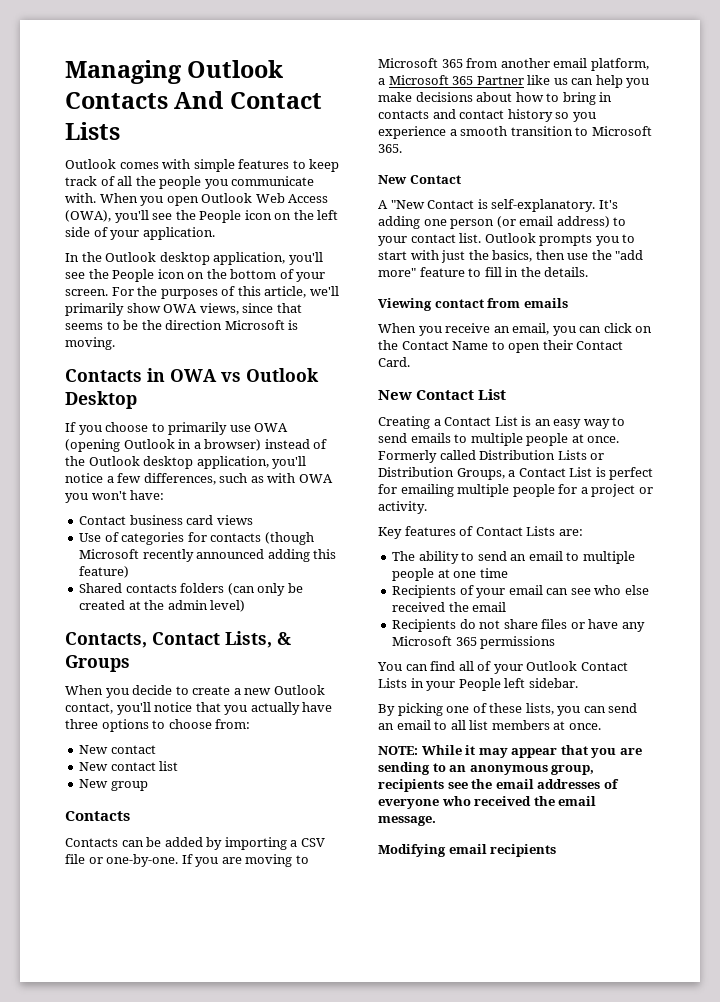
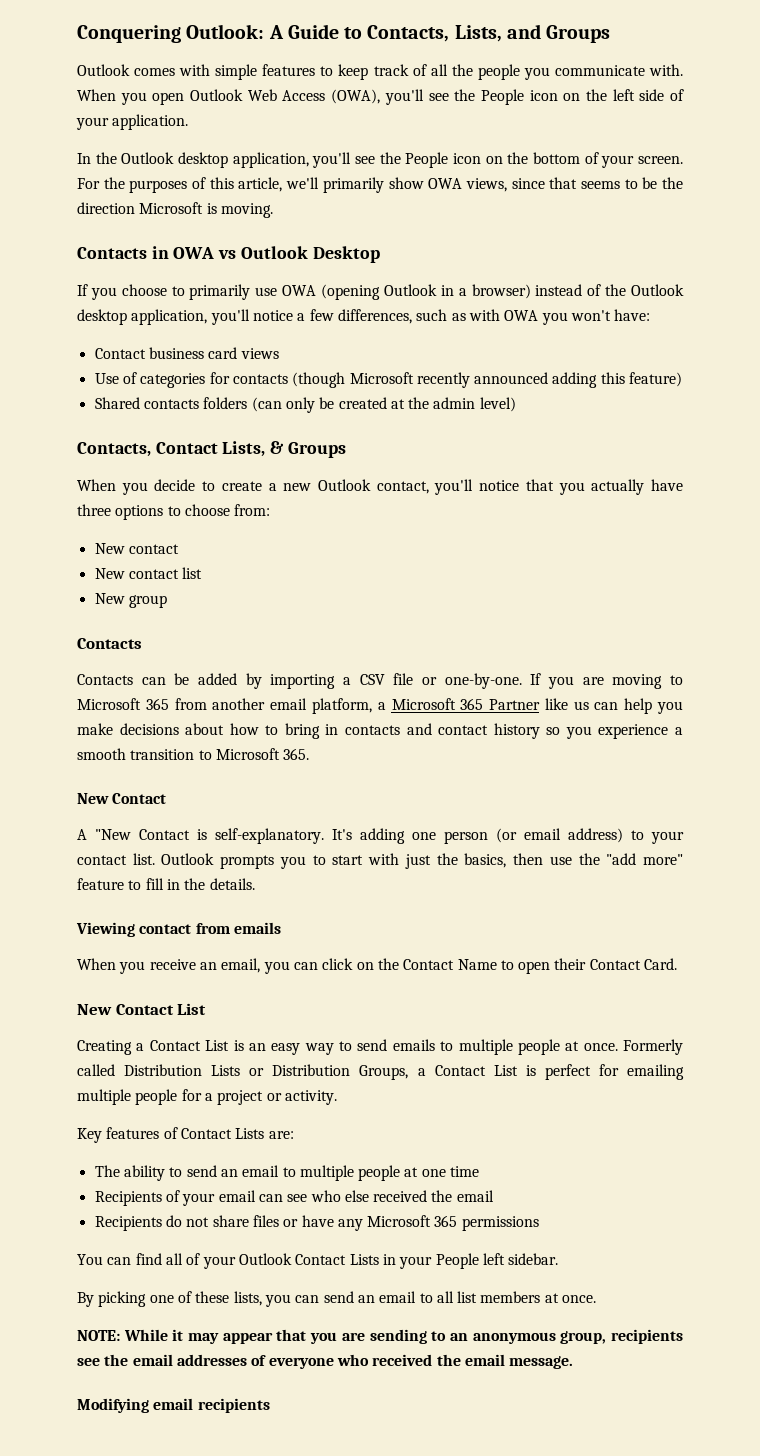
[65,60,284,84] [65,91,322,109] [65,122,120,140] Managing Outlook Contacts And Contact Lists -> [77,24,611,43] Conquering Outlook: A Guide to Contacts, Lists, and Groups

